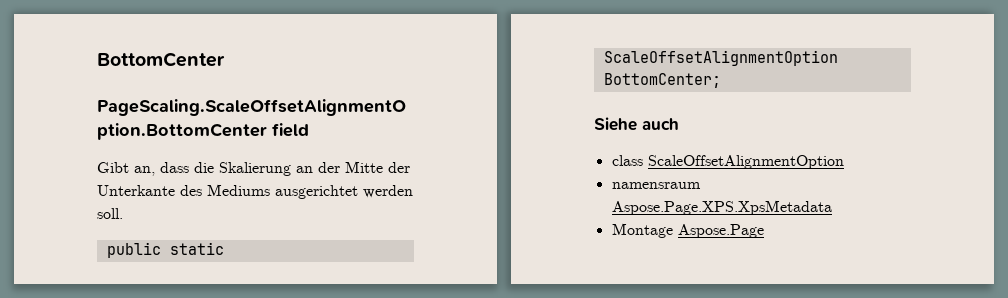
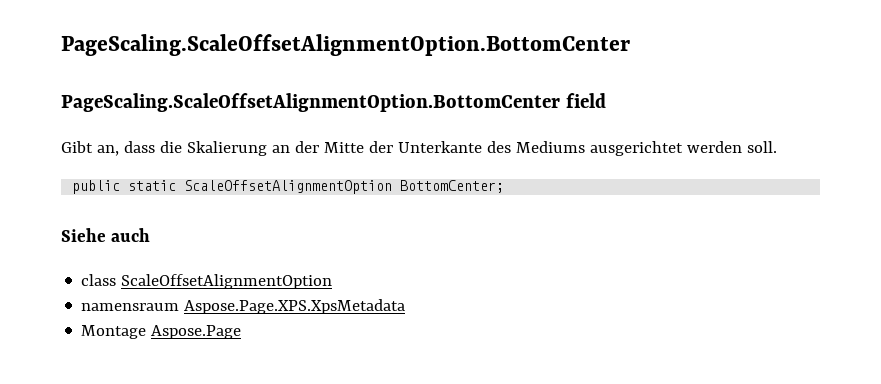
[97,52,225,67] BottomCenter -> [61,34,630,56] PageScaling.ScaleOffsetAlignmentOption.BottomCenter

